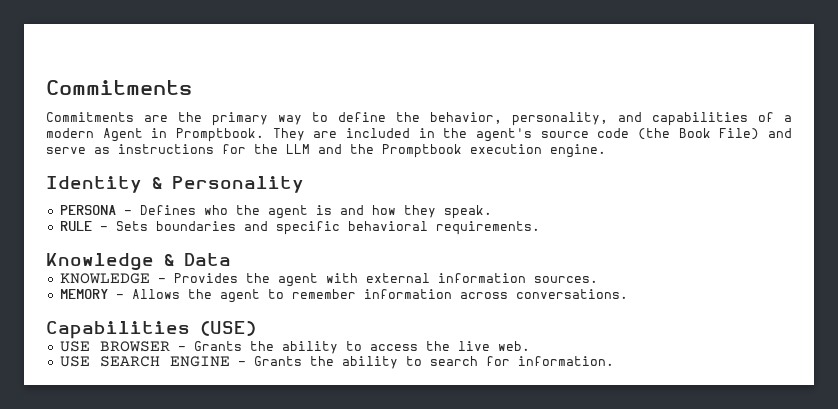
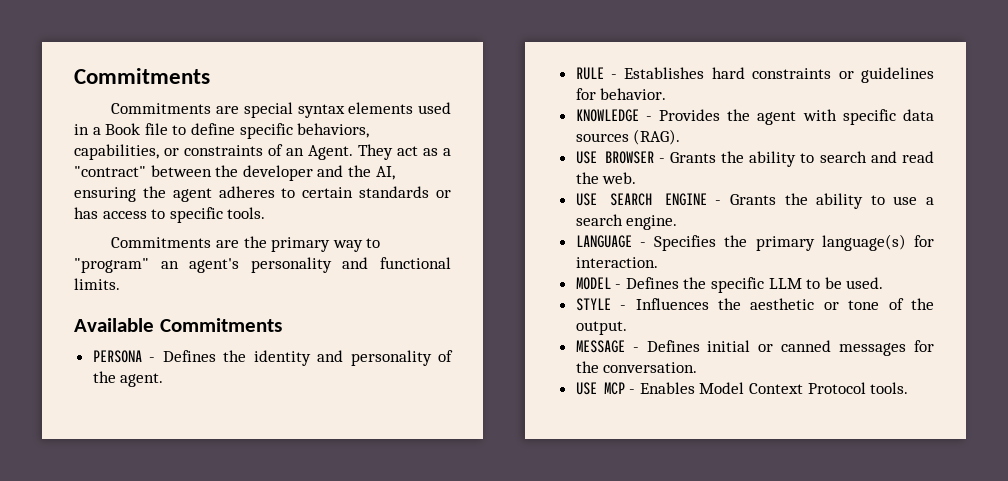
[46,80,192,95] Commitments -> [74,68,210,84] [111,102,451,118] [74,123,370,139] [74,144,451,160] [74,165,395,181] [74,186,451,202] [74,207,266,223] Commitments // Commitments are special syntax elements used in a Book file to define specific behaviors, capabilities, or constraints of an Agent. They act as a "contract" between the developer and the AI, ensuring the agent adheres to certain standards or has access to specific tools.
[338,112,792,126] [46,128,792,142] [46,144,606,158] [46,176,304,193] [59,205,492,219] [59,221,540,235] [46,253,231,271] define the behavior, personality, and capabilities of a modern Agent in Promptbook. They are included in the agent's source code (the Book File) and serve as instructions for the LLM and the Promptbook execution engine. // Identity & Personality // PERSONA - Defines who the agent is and how they speak. // RULE - Sets boundaries and specific behavioral requirements. // Knowledge & Data -> [74,257,451,273] [74,278,120,290] [74,318,282,332] [92,350,453,366] [92,371,164,387] [575,67,934,83] [575,88,667,100] "program" an agent's personality and functional limits. // Available Commitments // PERSONA - Defines the identity and personality of the agent. // RULE - Establishes hard constraints or guidelines for behavior.
[365,273,598,283] [59,289,628,303] [46,321,256,339] external information sources. // MEMORY - Allows the agent to remember information across conversations. // Capabilities (USE) -> [842,109,934,125] [575,129,681,145] specific data sources (RAG).
[369,341,490,351] access the live -> [819,151,934,163] [575,172,599,184] search and read the
[429,356,614,366] search for information. -> [893,196,935,205] [575,214,678,230] [575,234,934,251] [575,257,658,268] [575,277,884,293] [575,298,934,311] [575,321,627,335] [575,340,934,356] [575,361,698,373] [575,382,909,395] use a search engine. // LANGUAGE - Specifies the primary language(s) for interaction. // MODEL - Defines the specific LLM to be used. // STYLE - Influences the aesthetic or tone of the output. // MESSAGE - Defines initial or canned messages for the conversation. // USE MCP - Enables Model Context Protocol tools.

